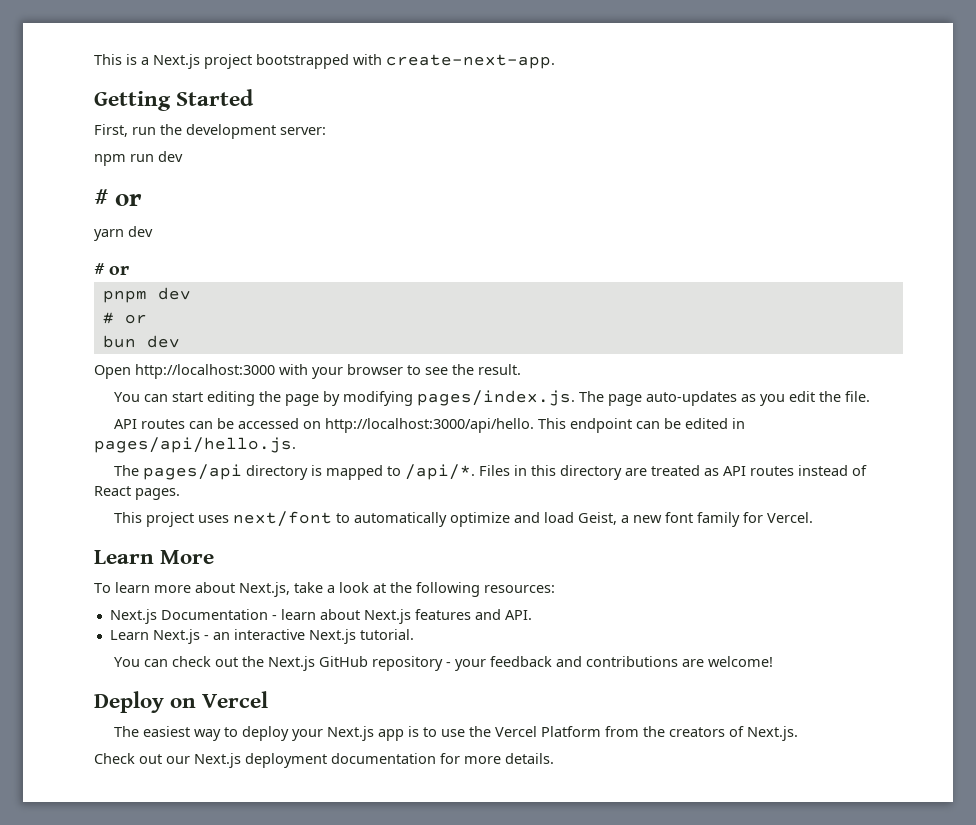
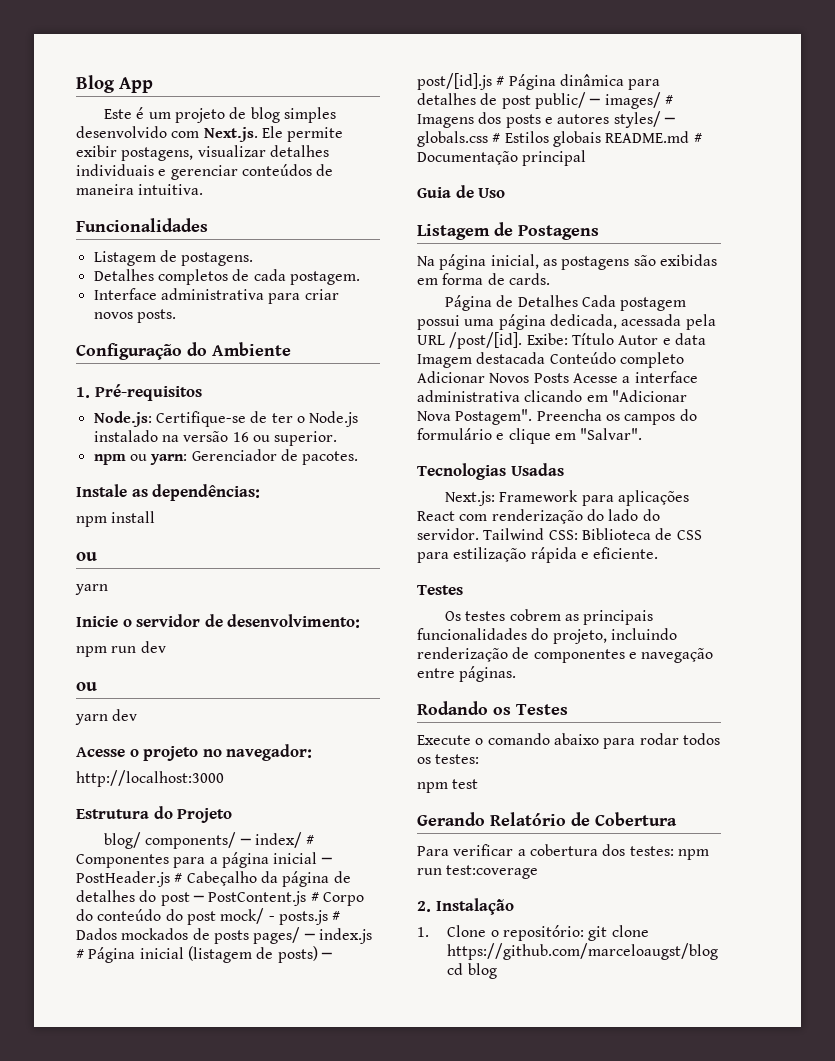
[94,54,555,69] [94,89,255,111] [94,124,326,139] This is a Next.js project bootstrapped with create-next-app. // Getting Started // First, run the development server: -> [76,75,153,93] [103,107,336,123] [76,126,344,142] [76,145,329,161] [76,164,334,180] [76,184,204,195] [76,218,208,232] [93,250,254,266] [93,269,360,285] [93,288,339,304] [93,309,176,323] [76,342,291,360] [76,384,202,401] [93,411,359,427] [93,430,338,446] [93,449,359,465] [76,484,261,501] [76,511,156,527] [76,552,97,561] [75,584,108,595] [76,614,361,628] Blog App // Este é um projeto de blog simples desenvolvido com Next.js. Ele permite exibir postagens, visualizar detalhes individuais e gerenciar conteúdos de maneira intuitiva. // Funcionalidades // Listagem de postagens. // Detalhes completos de cada postagem. // Interface administrativa para criar novos posts. // Configuração do Ambiente // 1. Pré-requisitos // Node.js: Certifique-se de ter o Node.js instalado na versão 16 ou superior. // npm ou yarn: Gerenciador de pacotes. // Instale as dependências: // npm install // ou // yarn // Inicie o servidor de desenvolvimento:
[94,189,143,206] # or -> [76,682,97,691] ou
[94,263,130,275] [102,287,191,303] [102,312,147,324] [102,335,180,348] [94,364,521,379] [113,390,870,406] [113,418,745,433] [94,437,296,453] [113,464,867,480] [94,486,180,500] [113,511,813,527] [94,550,215,564] [94,582,555,597] [109,609,532,624] [109,629,414,644] [113,656,773,671] [94,691,269,713] [113,726,798,741] [94,753,554,768] # or // pnpm dev // # or // bun dev // Open http://localhost:3000 with your browser to see the result. // You can start editing the page by modifying pages/index.js. The page auto-updates as you edit the file. // API routes can be accessed on http://localhost:3000/api/hello. This endpoint can be edited in pages/api/hello.js. // The pages/api directory is mapped to /api/*. Files in this directory are treated as API routes instead of React pages. // This project uses next/font to automatically optimize and load Geist, a new font family for Vercel. // Learn More // To learn more about Next.js, take a look at the following resources: // Next.js Documentation - learn about Next.js features and API. // Learn Next.js - an interactive Next.js tutorial. // You can check out the Next.js GitHub repository - your feedback and contributions are welcome! // Deploy on Vercel // The easiest way to deploy your Next.js app is to use the Vercel Platform from the creators of Next.js. // Check out our Next.js deployment documentation for more details. -> [76,744,313,761] [76,770,224,787] [76,806,233,823] [103,832,315,849] [76,852,332,868] [76,871,351,887] [76,890,364,906] [76,908,341,925] [76,927,372,944] [76,946,332,963] [417,73,661,90] [417,92,673,109] [417,111,675,128] [417,131,702,147] [417,150,587,166] [417,185,506,198] [417,222,599,240] [417,254,717,270] [417,273,550,285] [444,295,687,311] [417,314,716,330] [417,332,706,349] [417,352,684,368] [417,371,698,383] [417,390,687,402] [417,409,697,425] [417,428,643,444] [417,463,564,480] [444,490,689,506] [417,509,660,524] [417,528,702,540] [417,547,659,563] [417,585,463,595] [444,609,654,625] [417,628,677,644] [417,647,714,663] [417,666,517,682] [417,701,568,715] [417,733,720,749] [417,754,480,764] [417,779,479,793] [417,812,677,826] [417,844,709,860] [417,865,539,879] [417,898,514,915] [417,925,649,941] [447,943,719,960] [447,963,497,979] Acesse o projeto no navegador: // http://localhost:3000 // Estrutura do Projeto // blog/ components/ ─ index/ # Componentes para a página inicial ─ PostHeader.js # Cabeçalho da página de detalhes do post ─ PostContent.js # Corpo do conteúdo do post mock/ - posts.js # Dados mockados de posts pages/ ─ index.js # Página inicial (listagem de posts) ─ post/[id].js # Página dinâmica para detalhes de post public/ ─ images/ # Imagens dos posts e autores styles/ ─ globals.css # Estilos globais README.md # Documentação principal // Guia de Uso // Listagem de Postagens // Na página inicial, as postagens são exibidas em forma de cards. // Página de Detalhes Cada postagem possui uma página dedicada, acessada pela URL /post/[id]. Exibe: Título Autor e data Imagem destacada Conteúdo completo Adicionar Novos Posts Acesse a interface administrativa clicando em "Adicionar Nova Postagem". Preencha os campos do formulário e clique em "Salvar". // Tecnologias Usadas // Next.js: Framework para aplicações React com renderização do lado do servidor. Tailwind CSS: Biblioteca de CSS para estilização rápida e eficiente. // Testes // Os testes cobrem as principais funcionalidades do projeto, incluindo renderização de componentes e navegação entre páginas. // Rodando os Testes // Execute o comando abaixo para rodar todos os testes: // npm test // Gerando Relatório de Cobertura // Para verificar a cobertura dos testes: npm run test:coverage // 2. Instalação // 1. Clone o repositório: git clone https://github.com/marceloaugst/blog cd blog

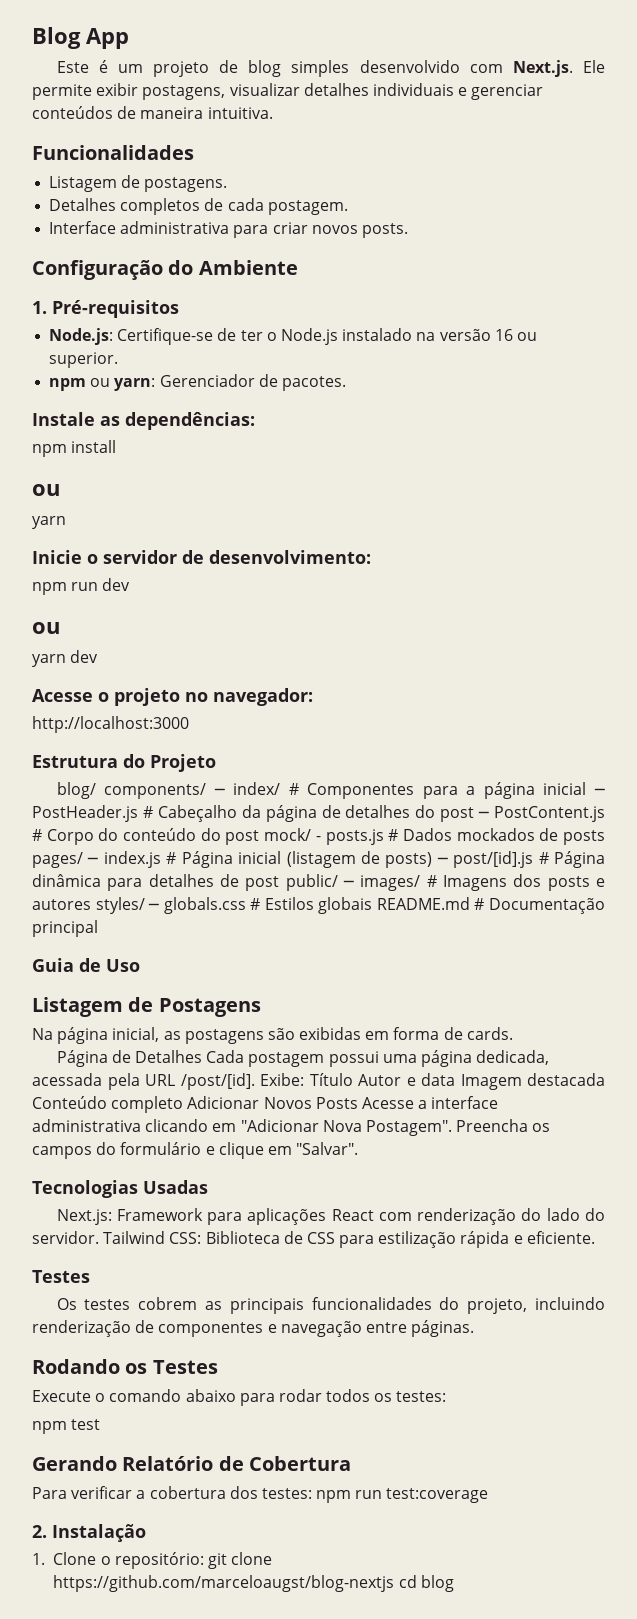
[447,943,719,960] https://github.com/marceloaugst/blog -> [53,1575,395,1592] https://github.com/marceloaugst/blog-nextjs

